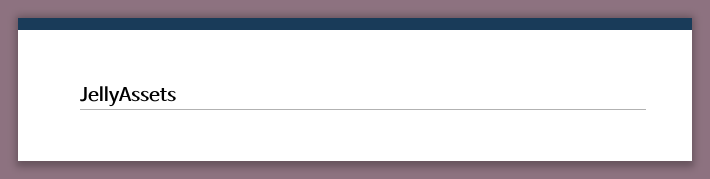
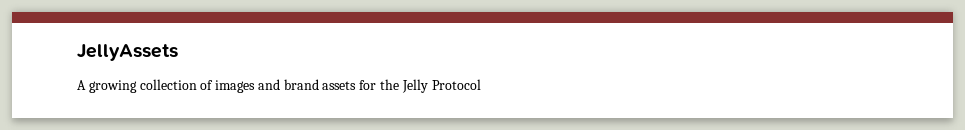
(176, 96) none -> [77,79,481,93] // A growing collection of images and brand assets for the Jelly Protocol

